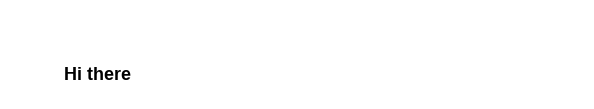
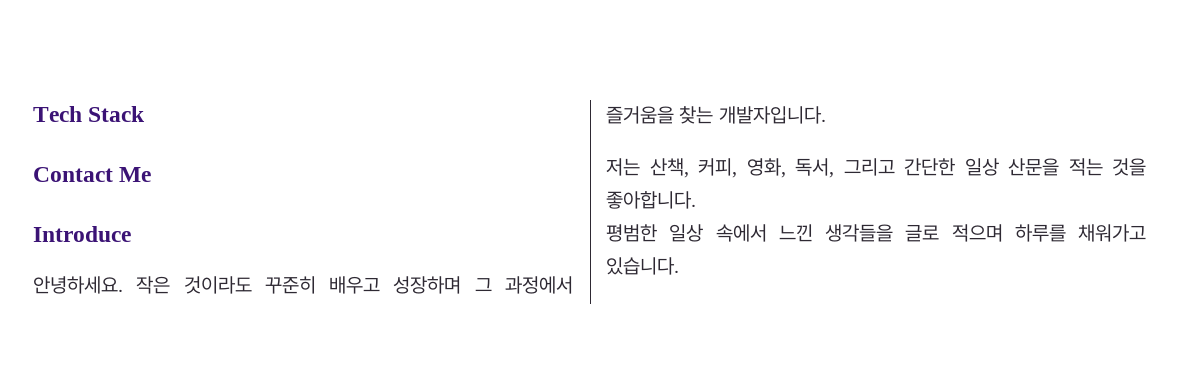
[64,67,131,80] Hi there -> [33,106,146,122] [33,167,152,182] [33,226,131,242] [33,276,573,294] [606,106,826,124] [606,158,1146,178] [606,191,696,209] [606,224,1146,242] [606,257,679,275] Tech Stack // Contact Me // Introduce // 안녕하세요. 작은 것이라도 꾸준히 배우고 성장하며 그 과정에서 즐거움을 찾는 개발자입니다. // 저는 산책, 커피, 영화, 독서, 그리고 간단한 일상 산문을 적는 것을 좋아합니다. // 평범한 일상 속에서 느낀 생각들을 글로 적으며 하루를 채워가고 있습니다.

